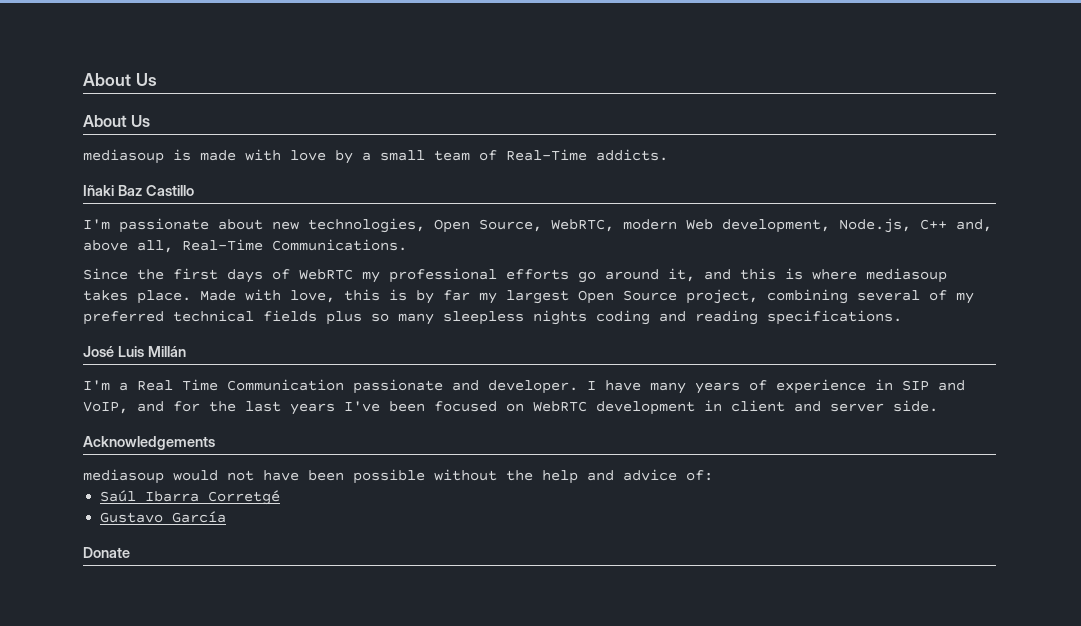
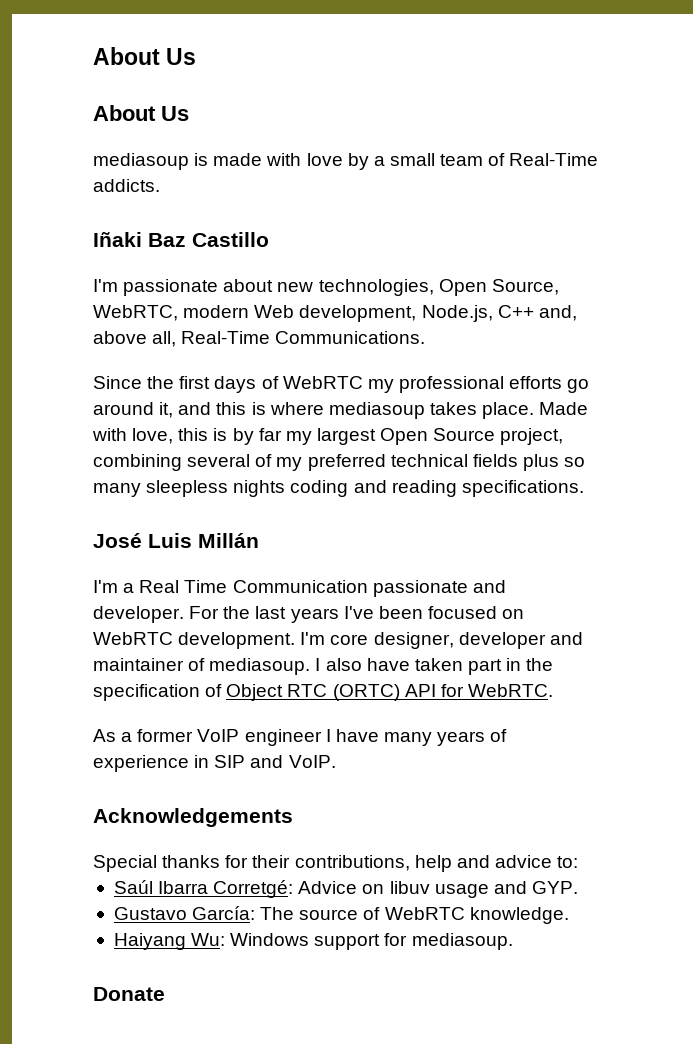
(578, 387) none -> [189,606,525,623] [93,632,583,649] [93,658,554,675] [93,684,553,701] [93,729,322,746] For the last years I've been focused on WebRTC development. I'm core designer, developer and maintainer of mediasoup. I also have taken part in the specification of Object RTC (ORTC) API for WebRTC. // As a former VoIP engineer
[83,400,938,415] [83,436,215,450] [83,469,533,484] VoIP, and for the last years I've been focused on WebRTC development in client and server side. // Acknowledgements // mediasoup would not have been possible without the -> [288,755,336,768] [93,808,293,827] [93,855,410,872] VoIP. // Acknowledgements // Special thanks for their contributions,
[686,470,713,481] of: -> [557,856,579,868] to:
[208,490,281,505] [100,511,227,523] Corretgé // Gustavo García -> [213,880,578,898] [113,906,569,924] [113,933,513,950] Corretgé: Advice on libuv usage and GYP. // Gustavo García: The source of WebRTC knowledge. // Haiyang Wu: Windows support for mediasoup.

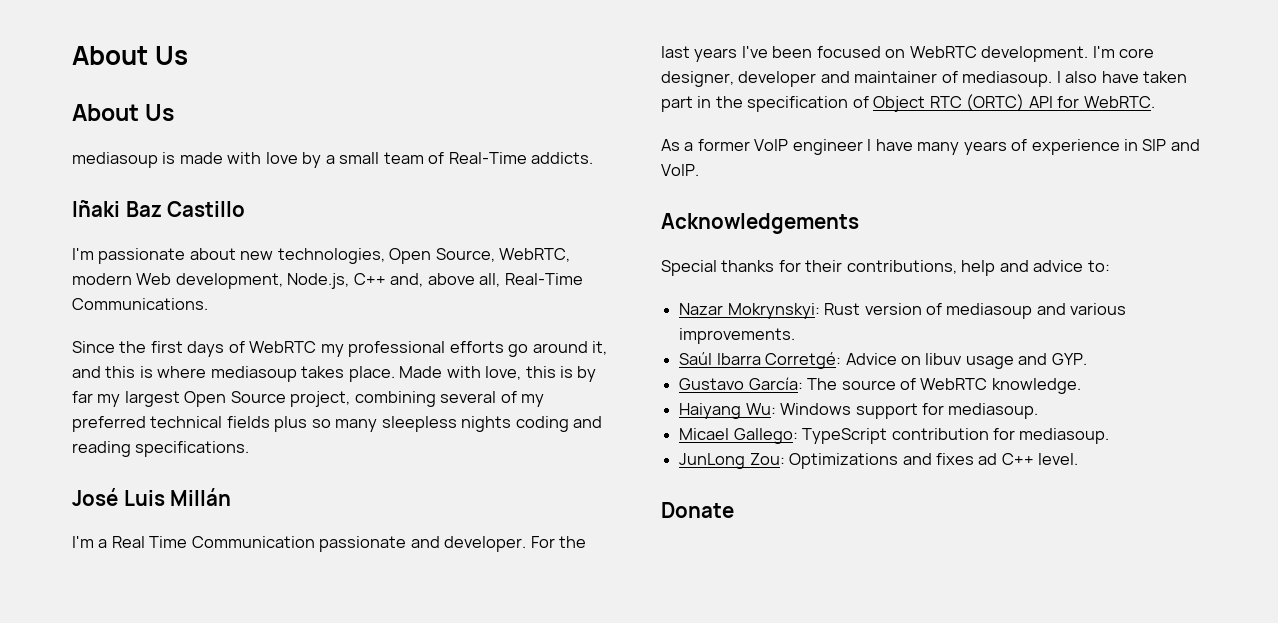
(579, 862) none -> [679,303,1127,319] [679,328,796,344] // Nazar Mokrynskyi: Rust version of mediasoup and various improvements.
(513, 941) none -> [679,428,1110,444] [679,453,1079,469] // Micael Gallego: TypeScript contribution for mediasoup. // JunLong Zou: Optimizations and fixes ad C++ level.

